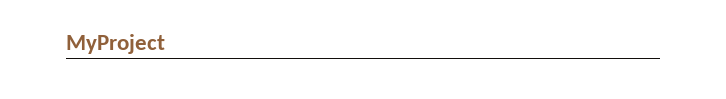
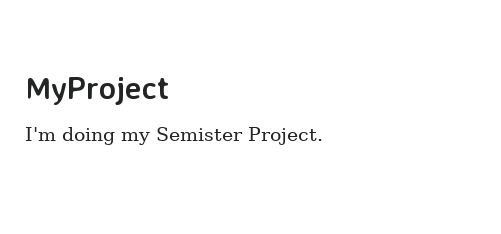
(165, 44) none -> [25,127,323,145] // I'm doing my Semister Project.

